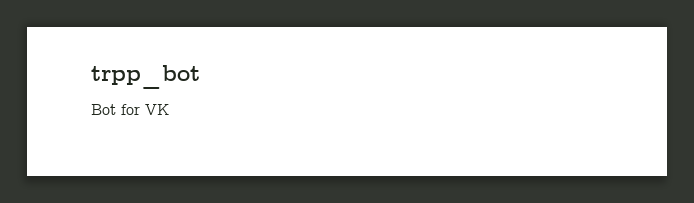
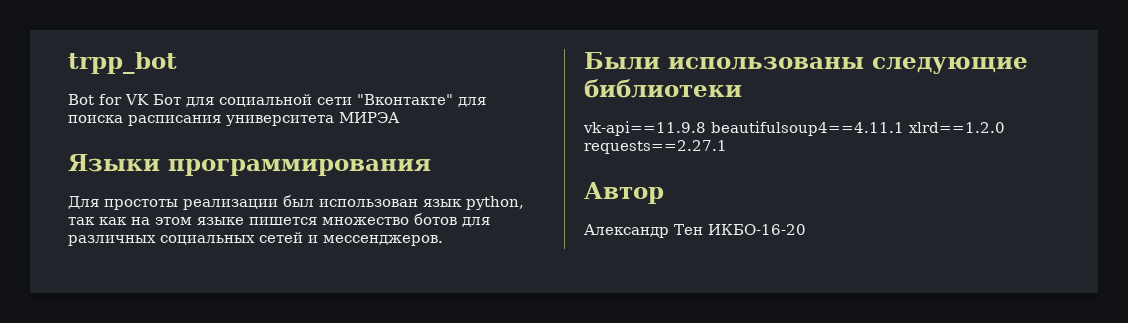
(169, 109) none -> [153,94,486,107] [68,112,400,126] [68,154,431,176] [68,195,524,210] [68,213,490,227] [68,232,443,246] [584,52,1028,74] [584,79,742,98] [583,121,1005,136] [584,140,727,154] [584,182,664,204] [584,224,806,238] Бот для социальной сети "Вконтакте" для поиска расписания университета МИРЭА // Языки программирования // Для простоты реализации был использован язык python, так как на этом языке пишется множество ботов для различных социальных сетей и мессенджеров. // Были использованы следующие библиотеки // vk-api==11.9.8 beautifulsoup4==4.11.1 xlrd==1.2.0 requests==2.27.1 // Автор // Александр Тен ИКБО-16-20

